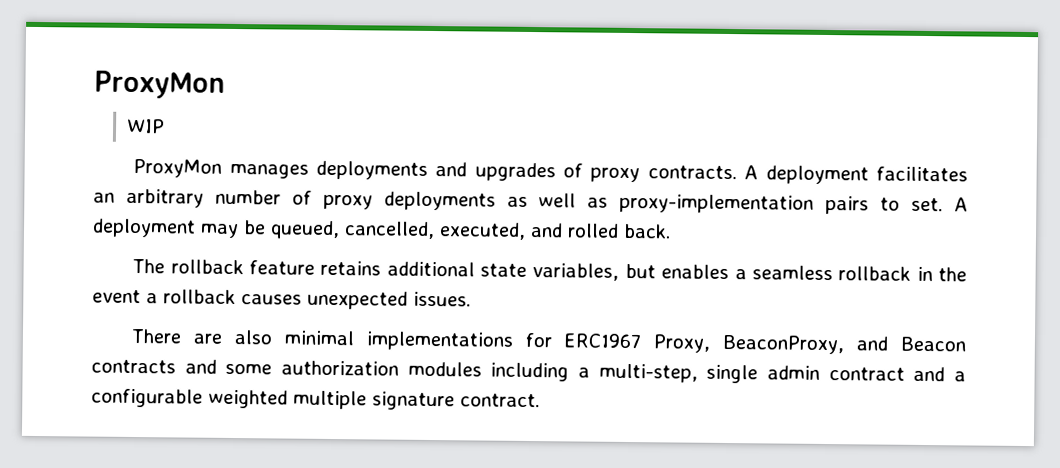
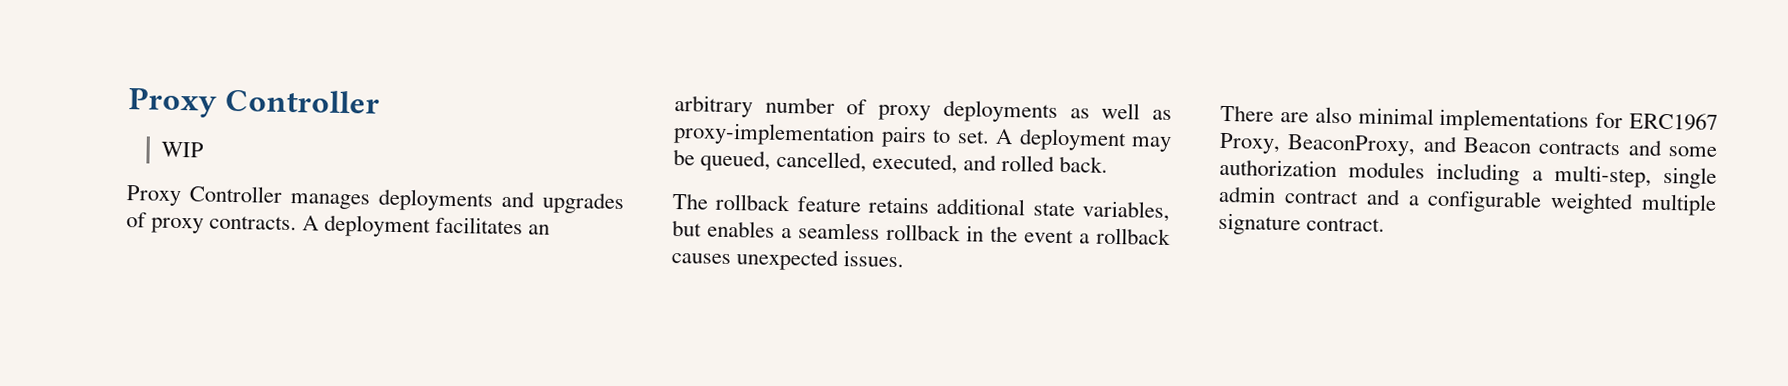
[94,70,225,99] ProxyMon -> [128,87,380,118] Proxy Controller
[133,158,223,178] ProxyMon -> [126,185,283,207] Proxy Controller

